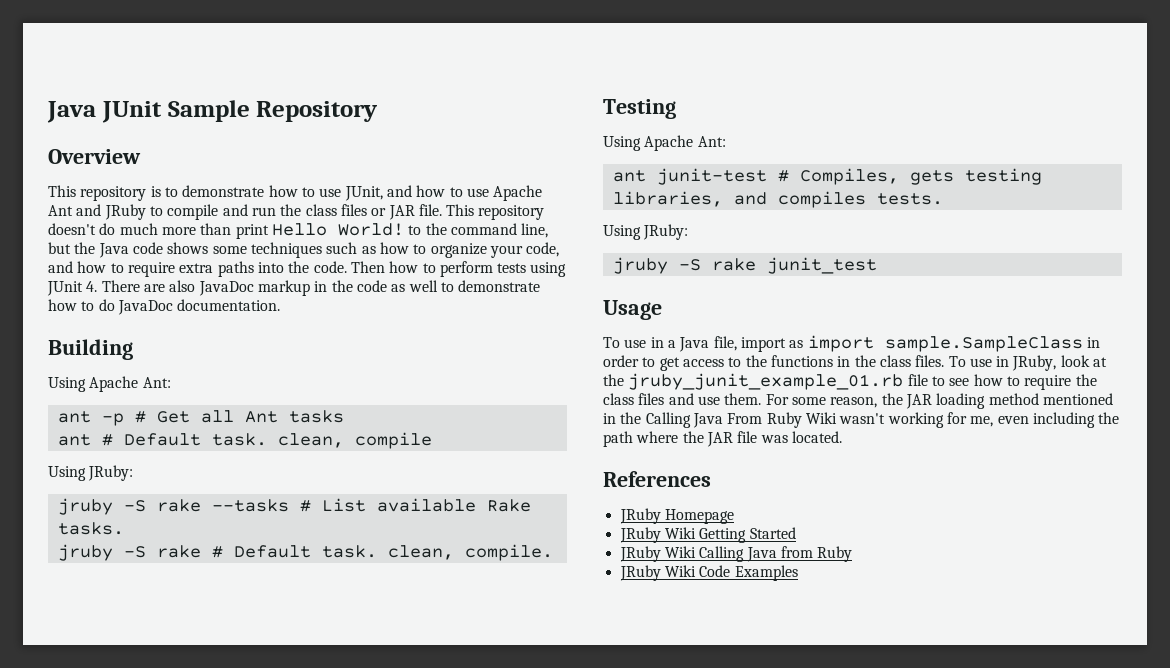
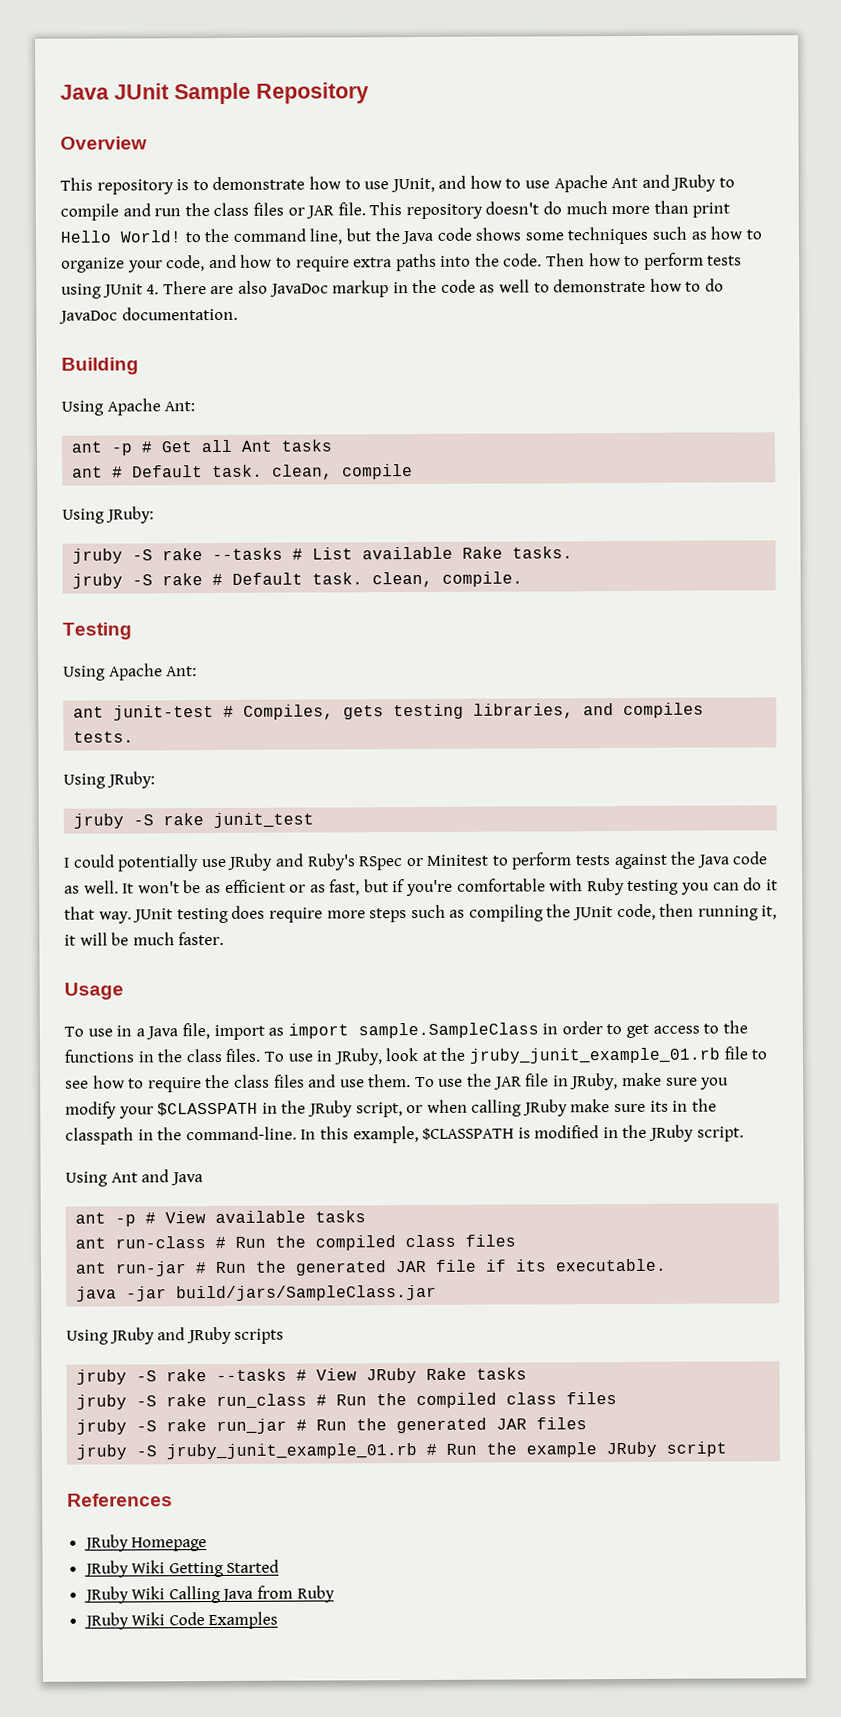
(877, 265) none -> [63,851,769,872] [64,877,778,897] [64,903,778,924] [64,931,225,946] // I could potentially use JRuby and Ruby's RSpec or Minitest to perform tests against the Java code as well. It won't be as efficient or as fast, but if you're comfortable with Ruby testing you can do it that way. JUnit testing does require more steps such as compiling the JUnit code, then running it, it will be much faster.
[765,393,1113,409] [603,412,1120,428] [603,431,842,447] For some reason, the JAR loading method mentioned in the Calling Java From Ruby Wiki wasn't working for me, even including the path where the JAR file was located. -> [414,1072,730,1091] [65,1098,717,1119] [65,1124,744,1145] [65,1169,203,1187] [75,1210,367,1227] [75,1234,517,1251] [75,1258,668,1277] [76,1284,438,1302] [66,1326,285,1345] [76,1367,528,1385] [76,1392,618,1410] [76,1417,588,1435] [76,1441,728,1460] To use the JAR file in JRuby, make sure you modify your $CLASSPATH in the JRuby script, or when calling JRuby make sure its in the classpath in the command-line. In this example, $CLASSPATH is modified in the JRuby script. // Using Ant and Java // ant -p # View available tasks // ant run-class # Run the compiled class files // ant run-jar # Run the generated JAR file if its executable. // java -jar build/jars/SampleClass.jar // Using JRuby and JRuby scripts // jruby -S rake --tasks # View JRuby Rake tasks // jruby -S rake run_class # Run the compiled class files // jruby -S rake run_jar # Run the generated JAR files // jruby -S jruby_junit_example_01.rb # Run the example JRuby script

